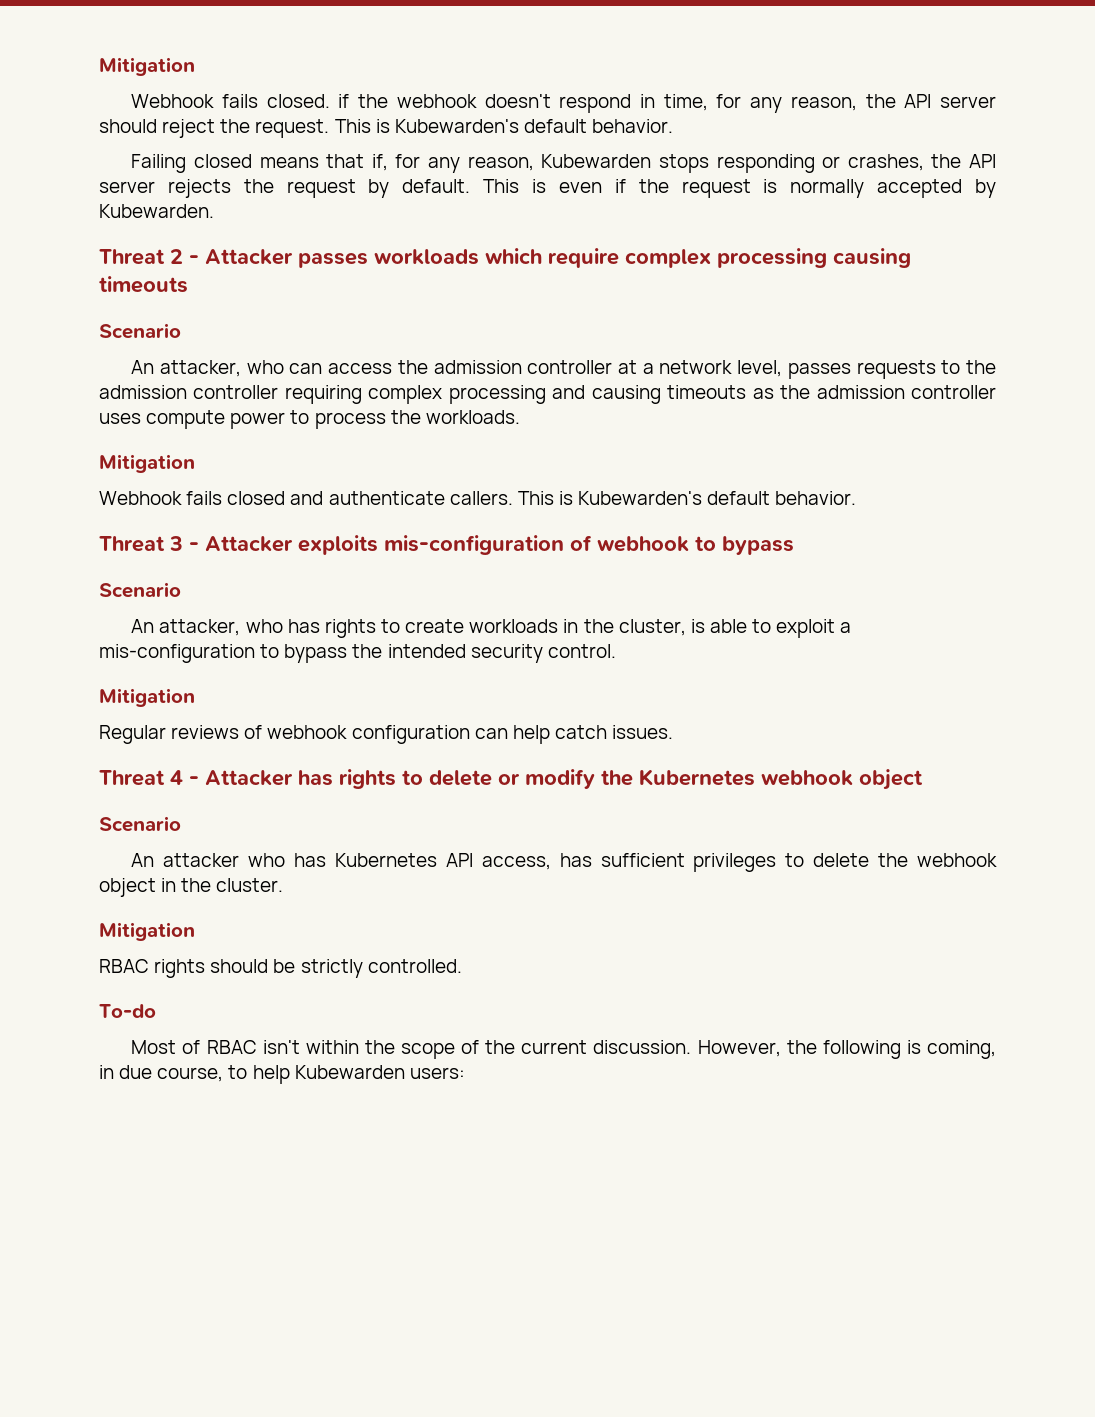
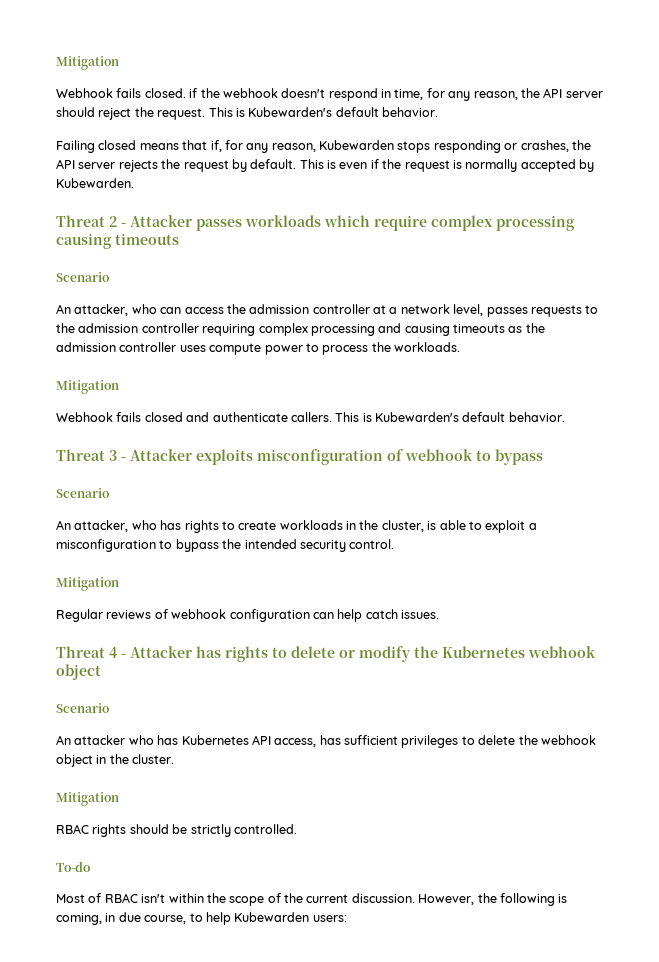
[384,535,564,555] mis-configuration -> [257,449,383,465] misconfiguration
[99,644,255,663] mis-configuration -> [56,539,156,552] misconfiguration

